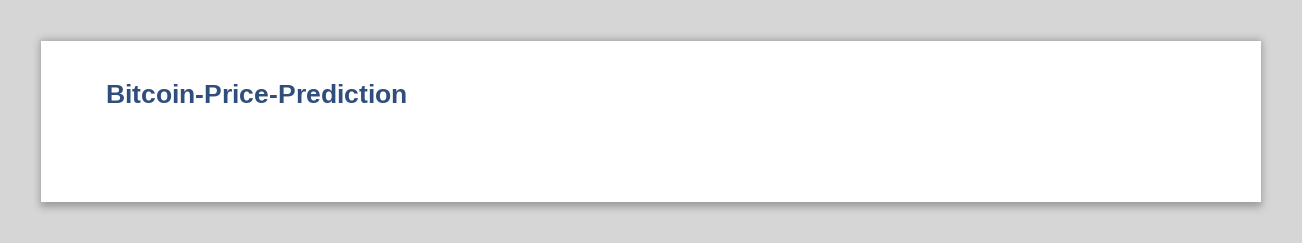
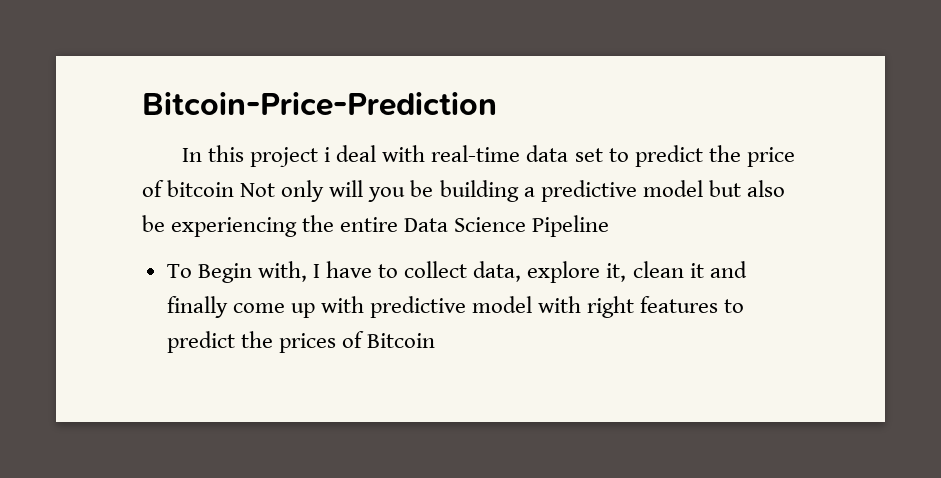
(407, 93) none -> [181,145,795,167] [142,180,785,202] [142,215,610,237] [166,261,747,283] [166,296,745,318] [166,331,436,353] // In this project i deal with real-time data set to predict the price of bitcoin Not only will you be building a predictive model but also be experiencing the entire Data Science Pipeline // To Begin with, I have to collect data, explore it, clean it and finally come up with predictive model with right features to predict the prices of Bitcoin

